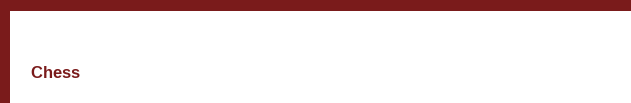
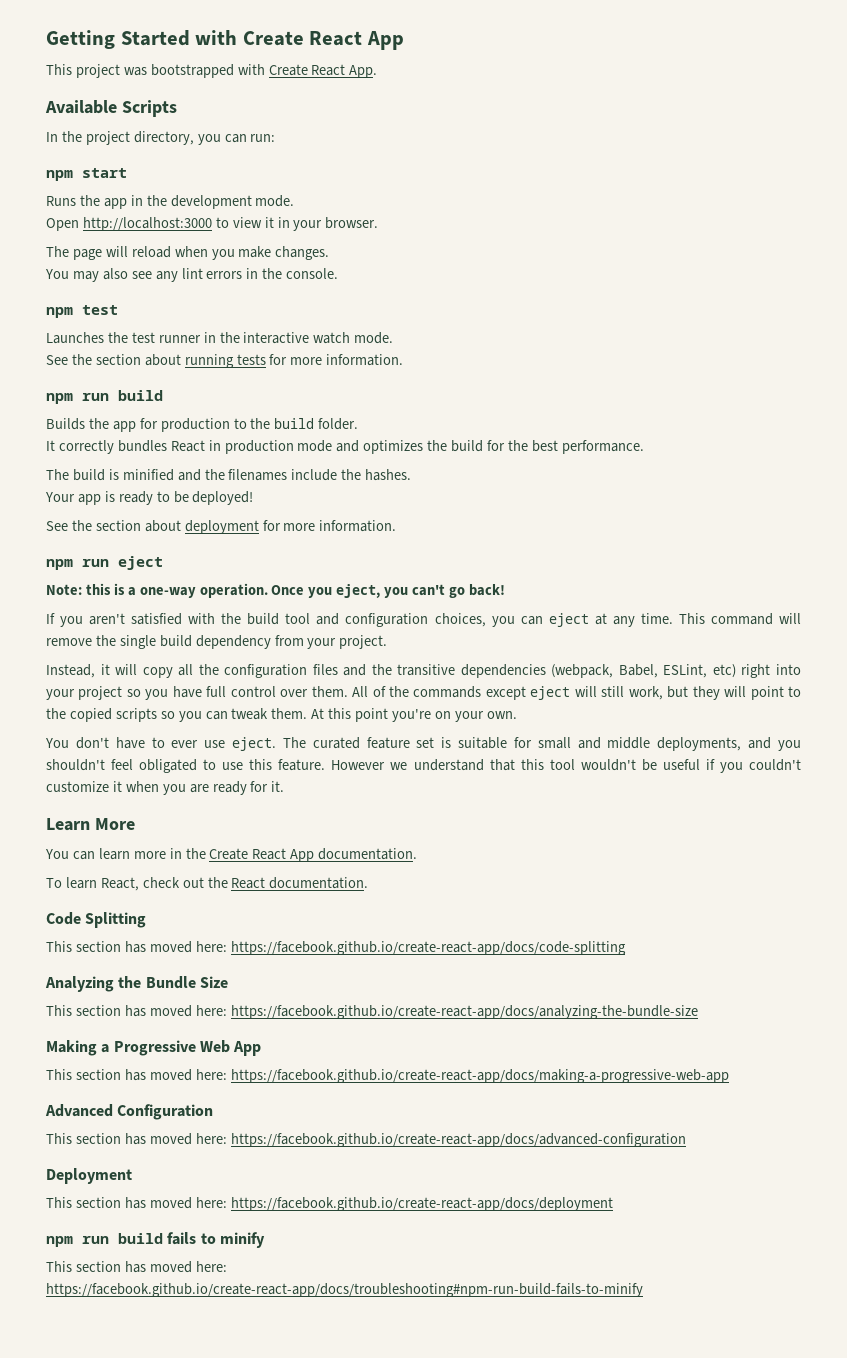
[31,66,80,78] Chess -> [46,30,404,50] [46,64,378,78] [45,100,177,117] [46,131,276,145] [46,168,127,181] [46,195,295,209] [46,217,379,231] [46,246,330,260] [45,268,339,282] [46,305,118,318] [46,332,394,344] [46,354,404,368] [46,390,163,404] [46,418,359,432] [46,440,644,454] [46,469,412,481] [45,491,254,505] [46,520,397,534] [46,556,163,570] [46,583,505,598] [46,613,801,627] [46,635,388,649] [46,664,801,678] [46,686,802,700] [46,708,517,722] [45,737,802,751] [46,759,801,773] [46,781,285,795] [46,818,135,831] [45,848,418,862] [46,877,369,891] [46,912,147,928] [46,941,626,955] [45,976,228,992] [46,1005,698,1019] [46,1040,262,1056] [46,1069,729,1083] [45,1104,214,1120] [46,1133,686,1147] [46,1168,132,1184] [46,1197,613,1211] [46,1232,265,1248] [46,1261,227,1273] [46,1283,643,1297] Getting Started with Create React App // This project was bootstrapped with Create React App. // Available Scripts // In the project directory, you can run: // npm start // Runs the app in the development mode. // Open http://localhost:3000 to view it in your browser. // The page will reload when you make changes. // You may also see any lint errors in the console. // npm test // Launches the test runner in the interactive watch mode. // See the section about running tests for more information. // npm run build // Builds the app for production to the build folder. // It correctly bundles React in production mode and optimizes the build for the best performance. // The build is minified and the filenames include the hashes. // Your app is ready to be deployed! // See the section about deployment for more information. // npm run eject // Note: this is a one-way operation. Once you eject, you can't go back! // If you aren't satisfied with the build tool and configuration choices, you can eject at any time. This command will remove the single build dependency from your project. // Instead, it will copy all the configuration files and the transitive dependencies (webpack, Babel, ESLint, etc) right into your project so you have full control over them. All of the commands except eject will still work, but they will point to the copied scripts so you can tweak them. At this point you're on your own. // You don't have to ever use eject. The curated feature set is suitable for small and middle deployments, and you shouldn't feel obligated to use this feature. However we understand that this tool wouldn't be useful if you couldn't customize it when you are ready for it. // Learn More // You can learn more in the Create React App documentation. // To learn React, check out the React documentation. // Code Splitting // This section has moved here: https://facebook.github.io/create-react-app/docs/code-splitting // Analyzing the Bundle Size // This section has moved here: https://facebook.github.io/create-react-app/docs/analyzing-the-bundle-size // Making a Progressive Web App // This section has moved here: https://facebook.github.io/create-react-app/docs/making-a-progressive-web-app // Advanced Configuration // This section has moved here: https://facebook.github.io/create-react-app/docs/advanced-configuration // Deployment // This section has moved here: https://facebook.github.io/create-react-app/docs/deployment // npm run build fails to minify // This section has moved here: https://facebook.github.io/create-react-app/docs/troubleshooting#npm-run-build-fails-to-minify

